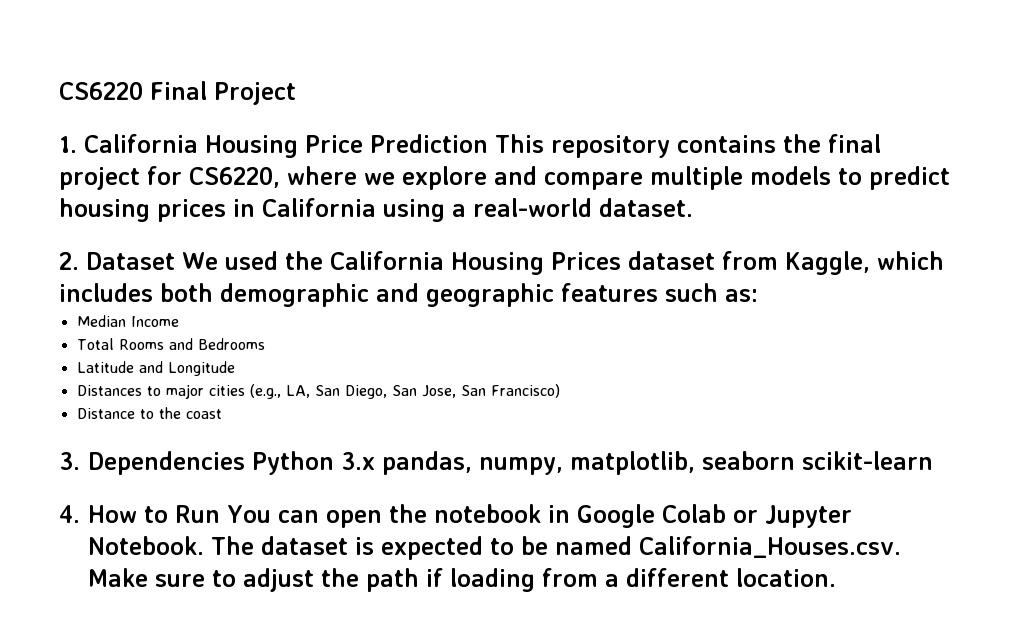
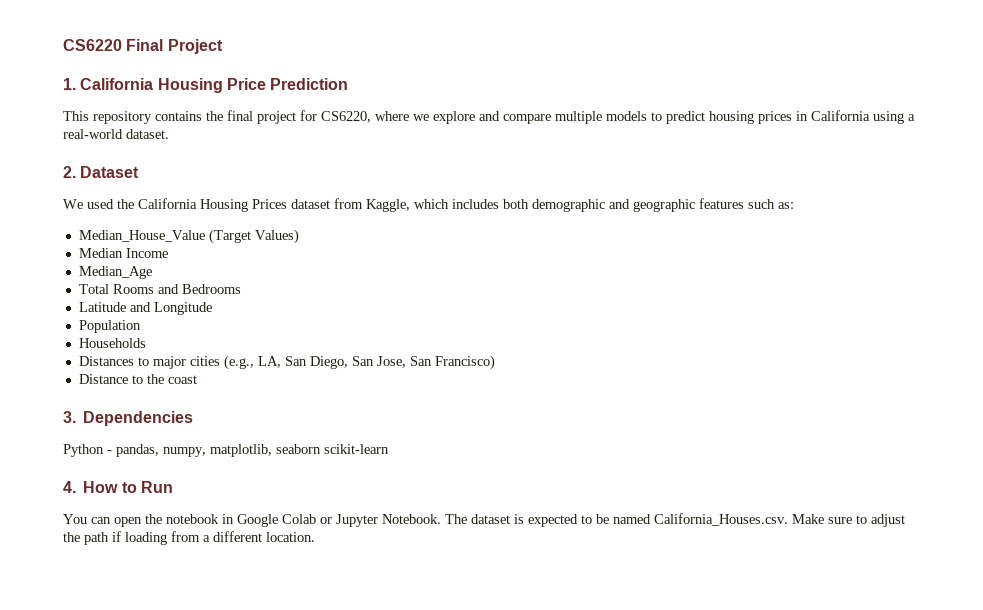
(488, 143) none -> (349, 84) //
(175, 261) none -> (140, 172) //
(758, 295) none -> [78,229,299,244] // Median_House_Value (Target Values)
(179, 321) none -> [78,266,152,279] // Median_Age
(235, 368) none -> [78,320,141,333] [78,338,146,348] // Population // Households
[252,451,375,475] Python 3.x -> [63,444,112,457] // Python -
(220, 514) none -> (173, 487) //

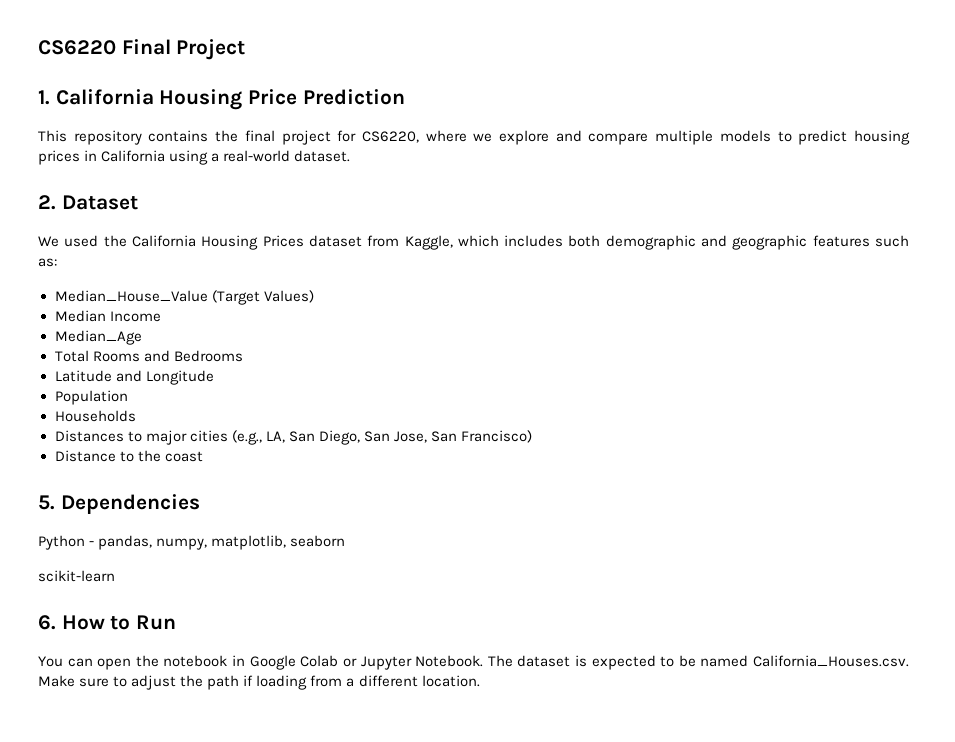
[63,411,76,423] 3. -> [38,495,55,510] 5.
(321, 449) none -> (346, 541) //
[63,481,76,493] 4. -> [38,615,56,630] 6.

